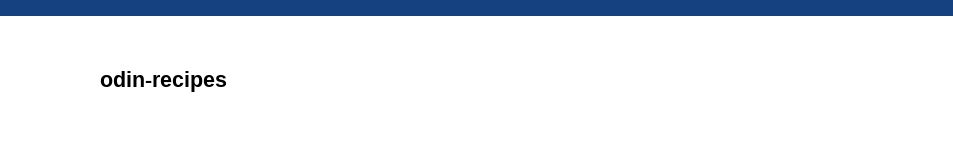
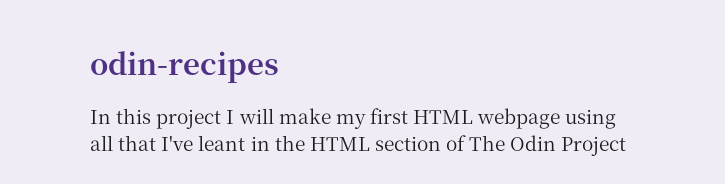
(227, 81) none -> [90,108,617,129] [90,135,627,156] // In this project I will make my first HTML webpage using all that I've leant in the HTML section of The Odin Project

